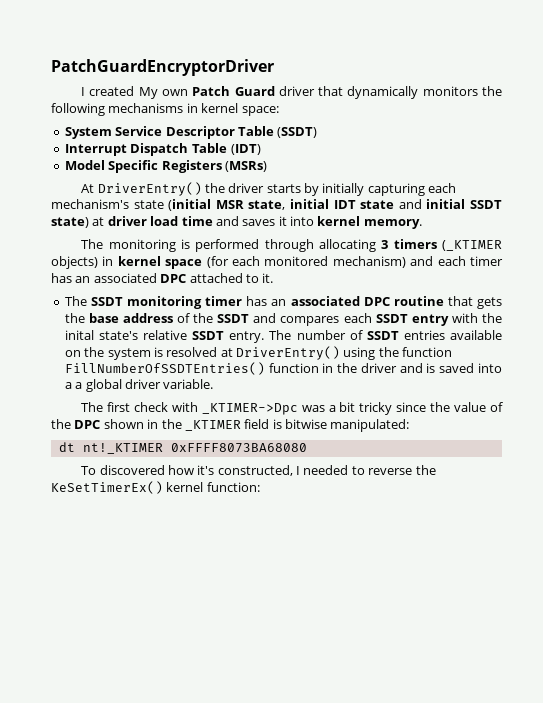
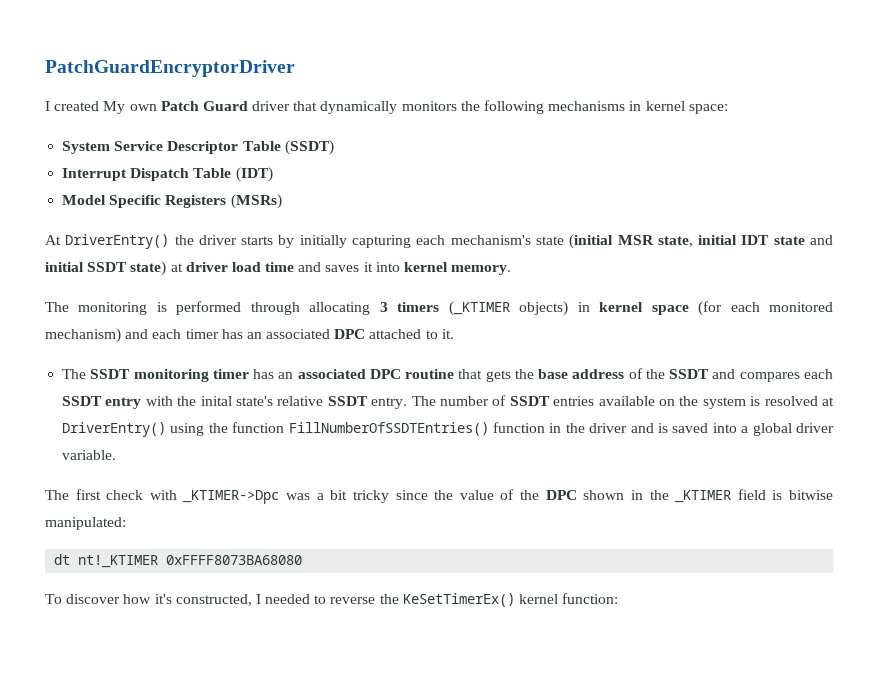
[75,382,83,389] a -> (749, 429) none
[99,465,165,475] discovered -> [66,594,121,604] discover

